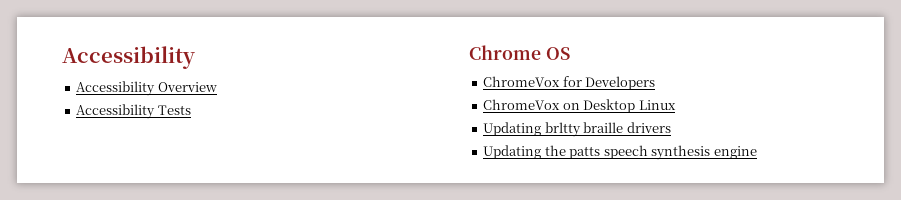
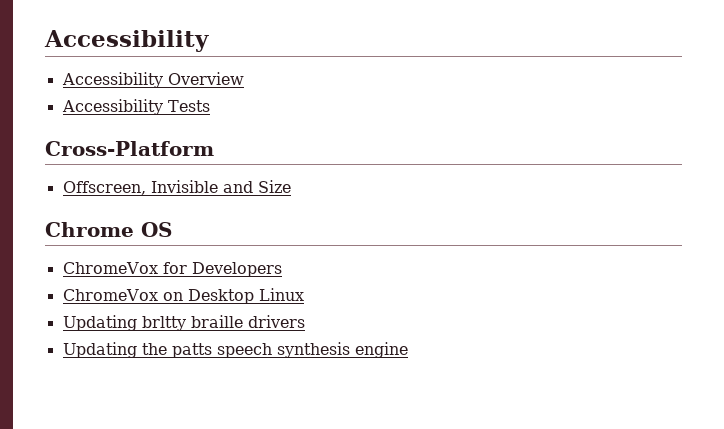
(191, 110) none -> [45,141,214,156] [62,180,291,195] // Cross-Platform // Offscreen, Invisible and Size

